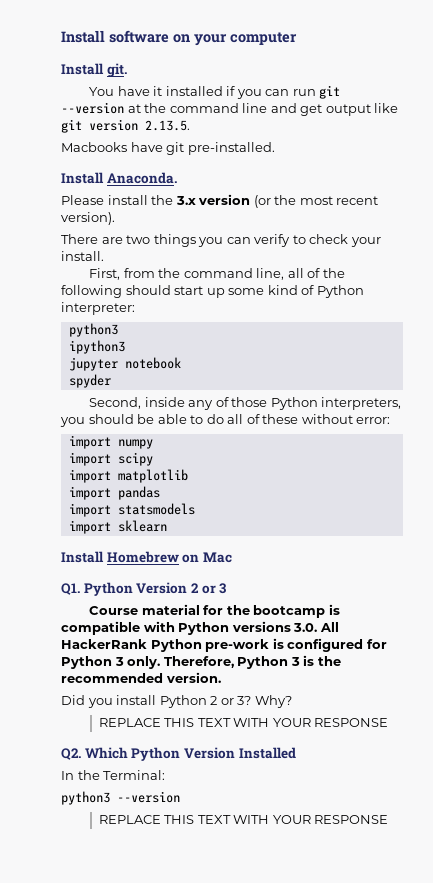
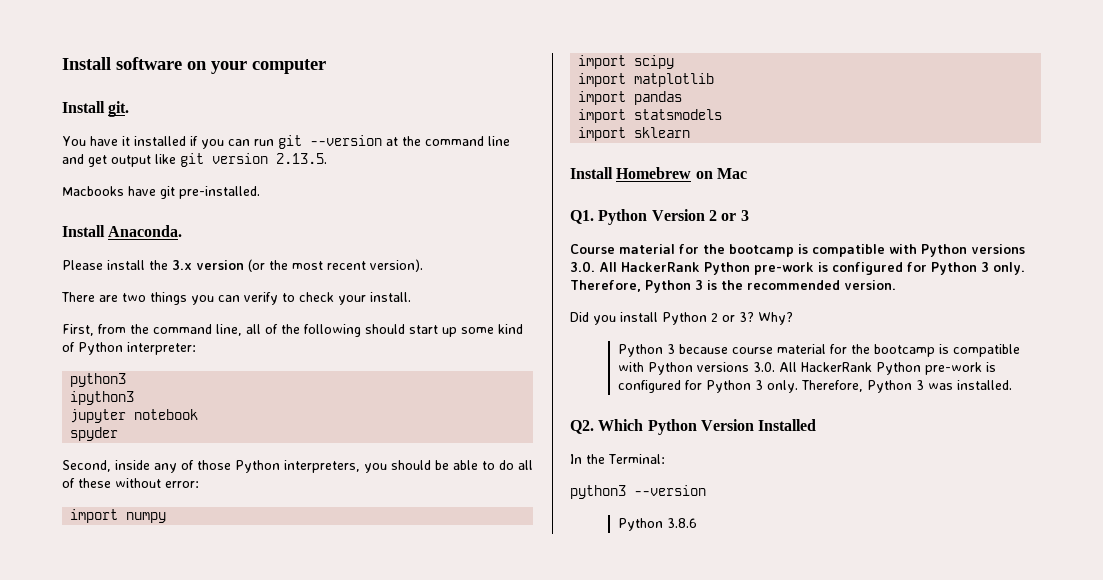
[98,718,389,727] REPLACE THIS TEXT WITH YOUR RESPONSE -> [617,344,1020,357] [617,362,996,375] [617,380,1012,393] Python 3 because course material for the bootcamp is compatible with Python versions 3.0. All HackerRank Python pre-work is configured for Python 3 only. Therefore, Python 3 was installed.
[98,815,389,824] REPLACE THIS TEXT WITH YOUR RESPONSE -> [617,518,697,531] Python 3.8.6

